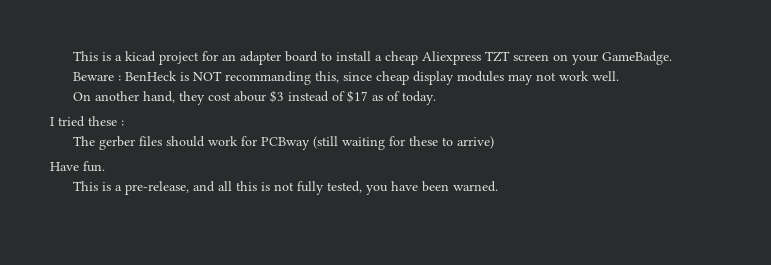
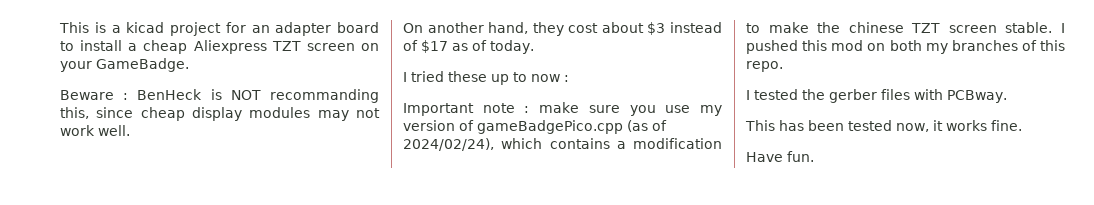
[234,91,267,102] abour -> [601,22,644,33] about
[121,120,124,126] [73,136,495,150] [50,161,105,172] [73,181,499,195] : // The gerber files should work for PCBway (still waiting for these to arrive) // Have fun. // This is a pre-release, and all this is not fully tested, you have been warned. -> [491,72,569,85] [403,102,722,116] [403,120,667,134] [403,138,722,151] [746,22,1065,33] [746,40,1065,54] [746,61,783,72] [746,89,1007,103] [745,120,1022,132] [746,151,814,162] up to now : // Important note : make sure you use my version of gameBadgePico.cpp (as of 2024/02/24), which contains a modification to make the chinese TZT screen stable. I pushed this mod on both my branches of this repo. // I tested the gerber files with PCBway. // This has been tested now, it works fine. // Have fun.

